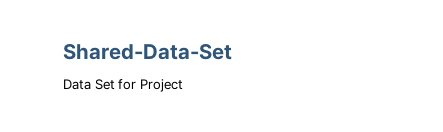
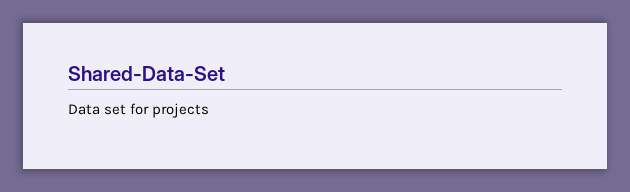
[94,79,183,92] Set for Project -> [104,103,210,118] set for projects

